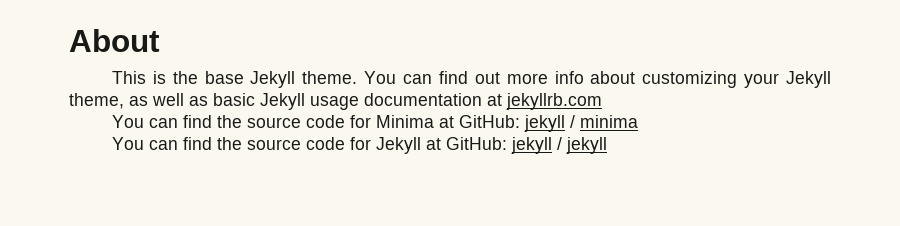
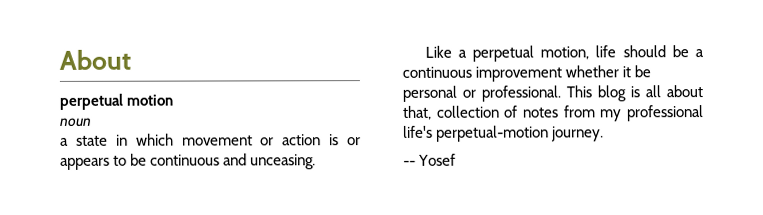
[112,71,831,88] [69,93,602,110] [112,115,639,132] [112,137,608,154] This is the base Jekyll theme. You can find out more info about customizing your Jekyll theme, as well as basic Jekyll usage documentation at jekyllrb.com // You can find the source code for Minima at GitHub: jekyll / minima // You can find the source code for Jekyll at GitHub: jekyll / jekyll -> [59,93,174,110] [60,117,92,127] [60,133,361,146] [60,153,317,170] [424,45,704,62] [402,65,652,82] [402,85,703,102] [402,105,704,122] [403,125,605,142] [403,153,457,166] perpetual motion // noun // a state in which movement or action is or appears to be continuous and unceasing. // Like a perpetual motion, life should be a continuous improvement whether it be personal or professional. This blog is all about that, collection of notes from my professional life's perpetual-motion journey. // -- Yosef

